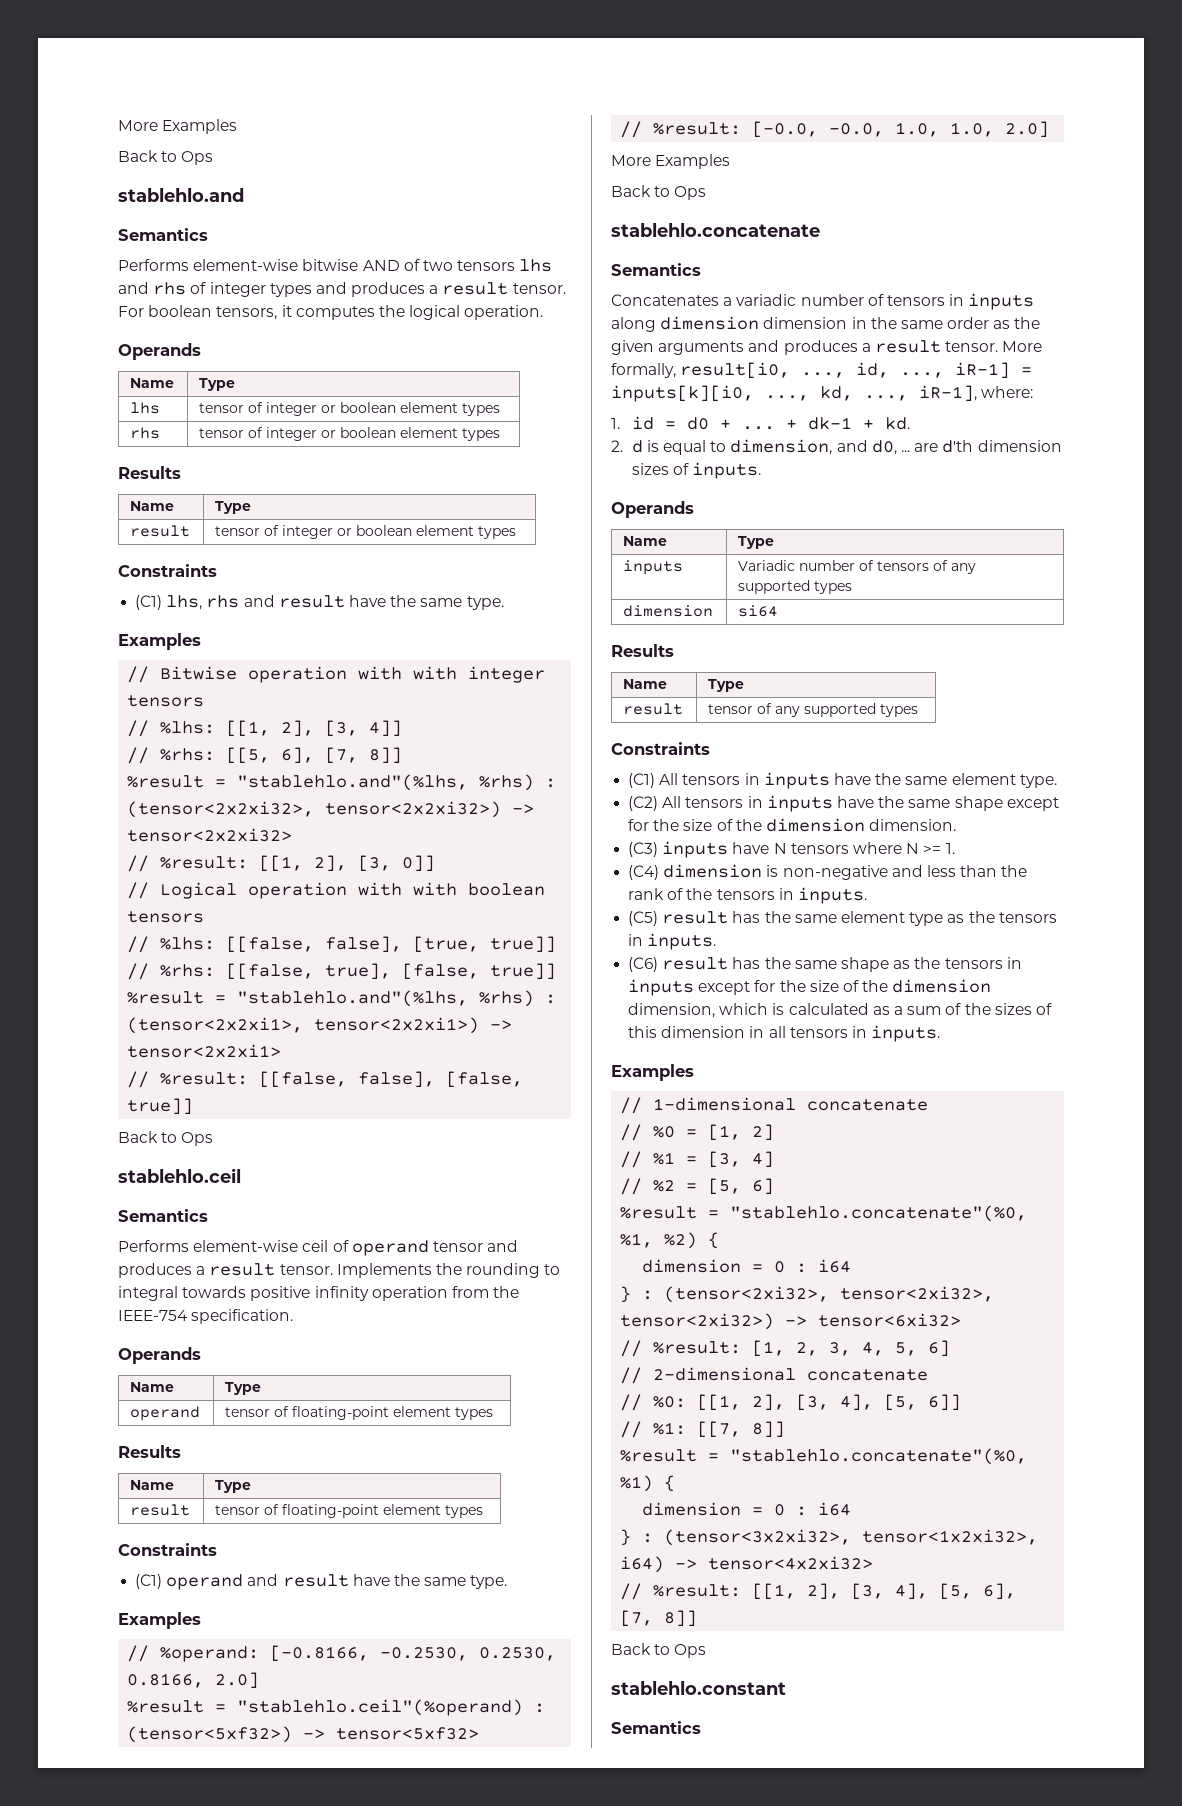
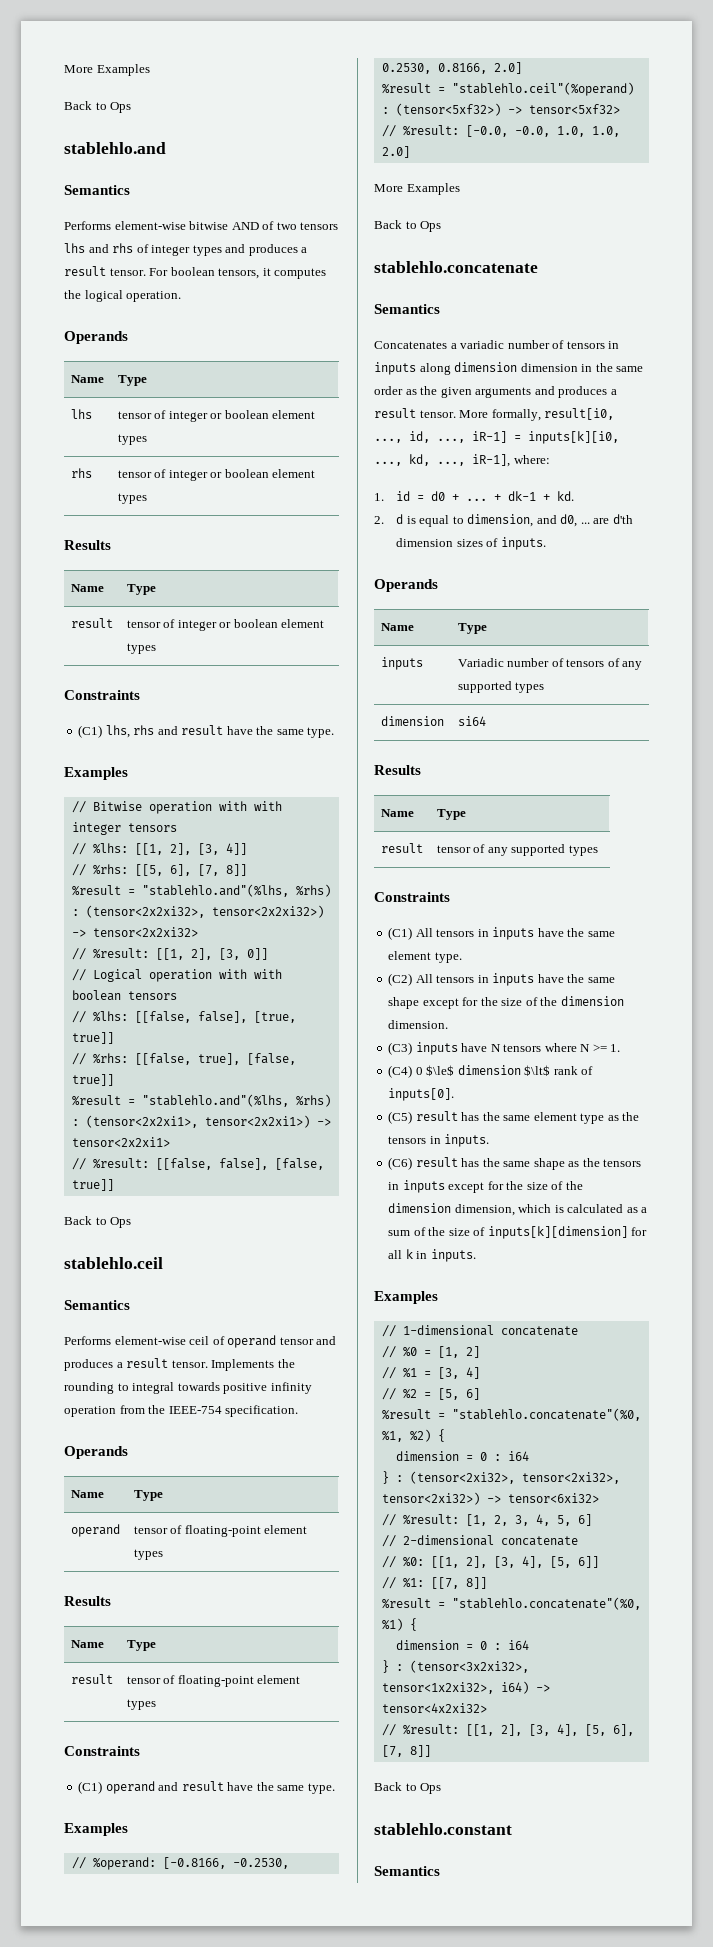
[663,864,1028,880] [628,887,867,904] dimension is non-negative and less than the rank of the tensors in inputs. -> [415,1065,594,1076] [388,1088,455,1101] 0 $\le$ dimension $\lt$ rank of inputs[0].
[994,1003,1052,1015] [628,1026,848,1038] sizes of this dimension in all tensors -> [448,1226,648,1239] [388,1249,413,1259] size of inputs[k][dimension] for all k

